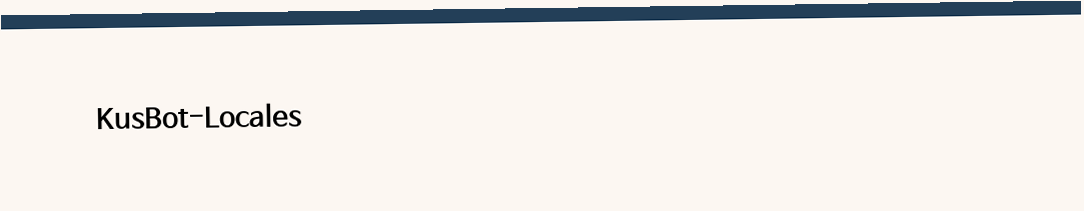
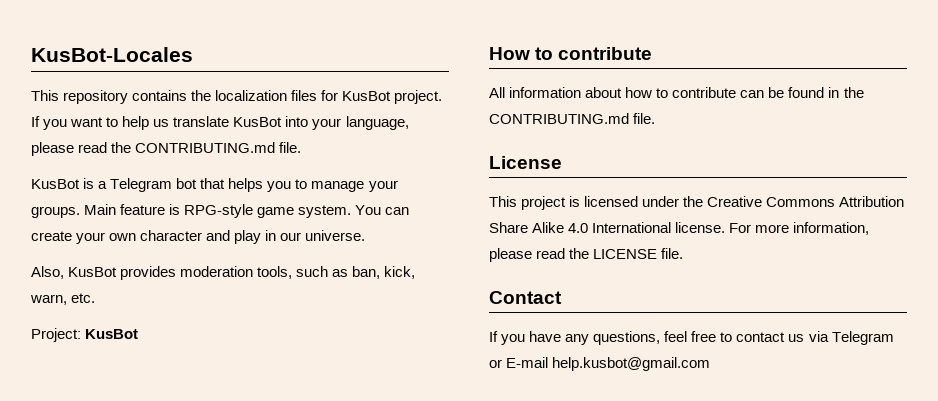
(302, 116) none -> [31,90,443,104] [31,116,409,130] [31,142,302,156] [31,178,398,192] [31,204,410,218] [31,230,366,244] [31,266,416,280] [30,293,96,305] [31,328,139,342] [489,47,653,60] [489,87,864,98] [489,113,656,124] [489,156,562,169] [489,196,905,210] [489,222,870,235] [489,248,684,262] [489,291,562,304] [489,331,894,345] [489,357,711,371] // This repository contains the localization files for KusBot project. If you want to help us translate KusBot into your language, please read the CONTRIBUTING.md file. // KusBot is a Telegram bot that helps you to manage your groups. Main feature is RPG-style game system. You can create your own character and play in our universe. // Also, KusBot provides moderation tools, such as ban, kick, warn, etc. // Project: KusBot // How to contribute // All information about how to contribute can be found in the CONTRIBUTING.md file. // License // This project is licensed under the Creative Commons Attribution Share Alike 4.0 International license. For more information, please read the LICENSE file. // Contact // If you have any questions, feel free to contact us via Telegram or E-mail help.kusbot@gmail.com

